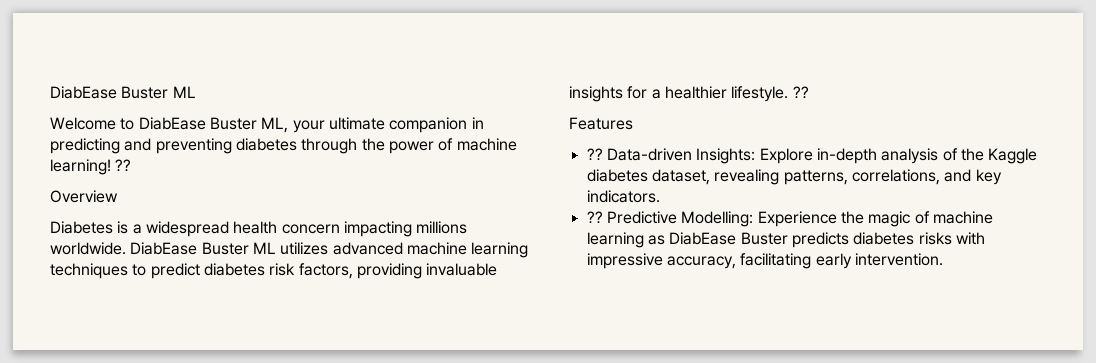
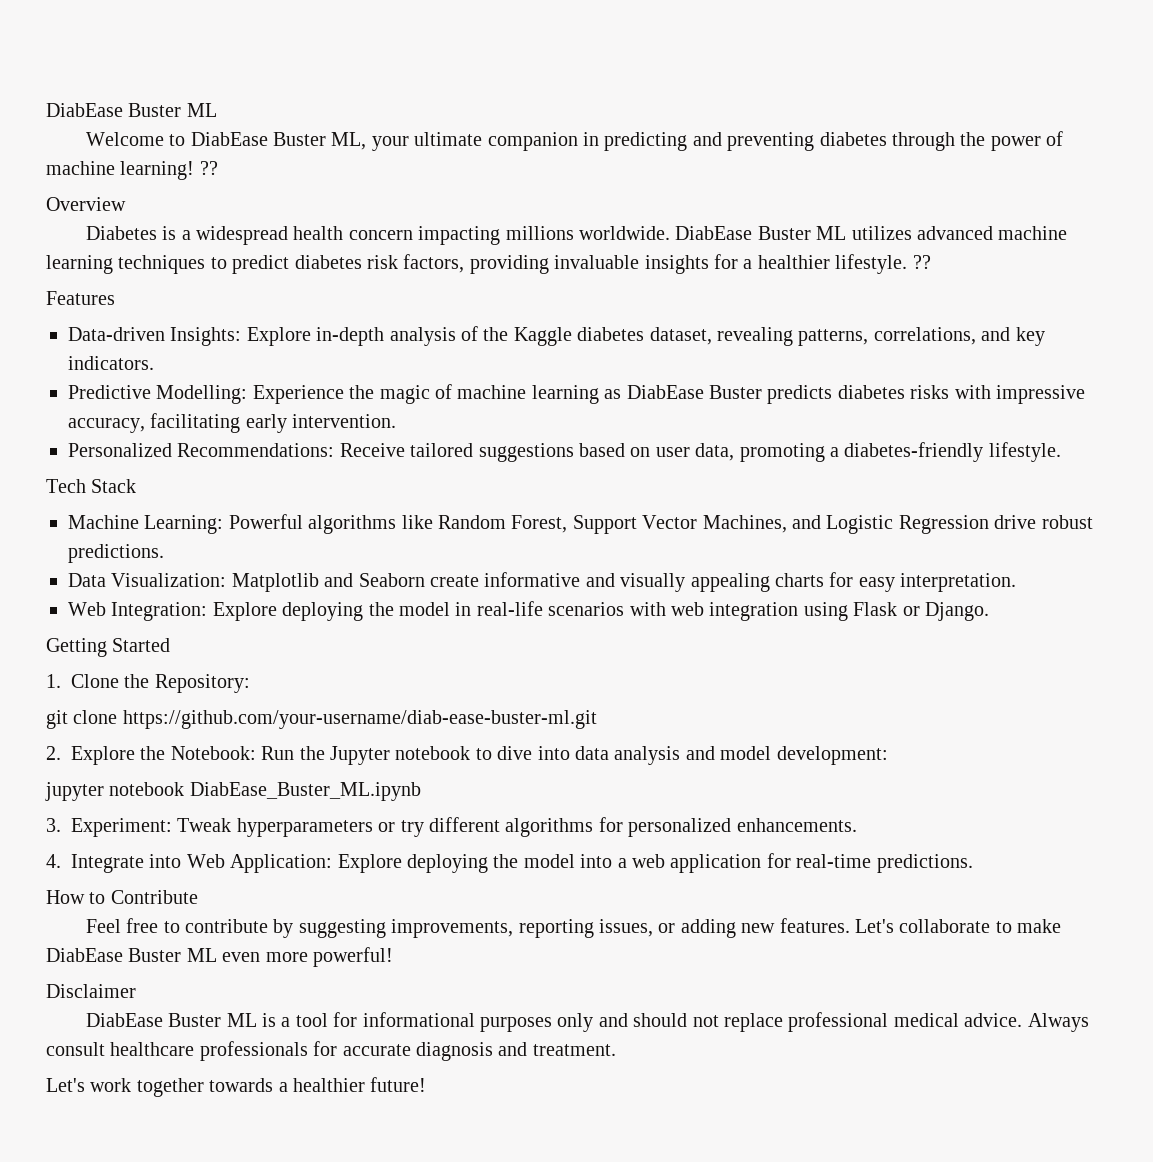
[586,148,603,161] ?? -> (115, 298) none
[586,211,603,224] ?? -> (154, 363) none
(943, 259) none -> [68,442,1061,462] [46,479,137,493] [68,514,1093,534] [68,544,164,563] [68,572,1017,592] [68,601,989,621] [46,638,171,657] [46,674,250,693] [46,710,597,729] [46,746,888,765] [45,782,421,801] [46,817,857,837] [46,853,973,873] [46,890,198,904] [85,918,1062,938] [46,947,393,967] [46,984,136,998] [85,1012,1089,1032] [46,1041,616,1061] [46,1077,427,1097] // Personalized Recommendations: Receive tailored suggestions based on user data, promoting a diabetes-friendly lifestyle. // Tech Stack // Machine Learning: Powerful algorithms like Random Forest, Support Vector Machines, and Logistic Regression drive robust predictions. // Data Visualization: Matplotlib and Seaborn create informative and visually appealing charts for easy interpretation. // Web Integration: Explore deploying the model in real-life scenarios with web integration using Flask or Django. // Getting Started // 1. Clone the Repository: // git clone https://github.com/your-username/diab-ease-buster-ml.git // 2. Explore the Notebook: Run the Jupyter notebook to dive into data analysis and model development: // jupyter notebook DiabEase_Buster_ML.ipynb // 3. Experiment: Tweak hyperparameters or try different algorithms for personalized enhancements. // 4. Integrate into Web Application: Explore deploying the model into a web application for real-time predictions. // How to Contribute // Feel free to contribute by suggesting improvements, reporting issues, or adding new features. Let's collaborate to make DiabEase Buster ML even more powerful! // Disclaimer // DiabEase Buster ML is a tool for informational purposes only and should not replace professional medical advice. Always consult healthcare professionals for accurate diagnosis and treatment. // Let's work together towards a healthier future!

